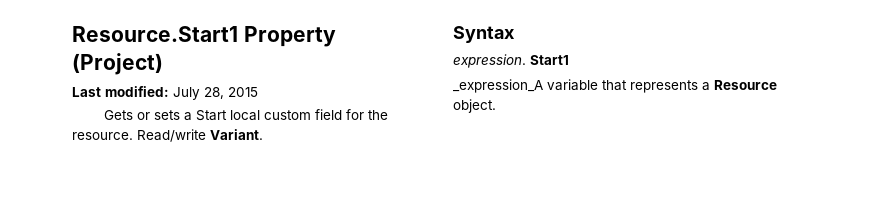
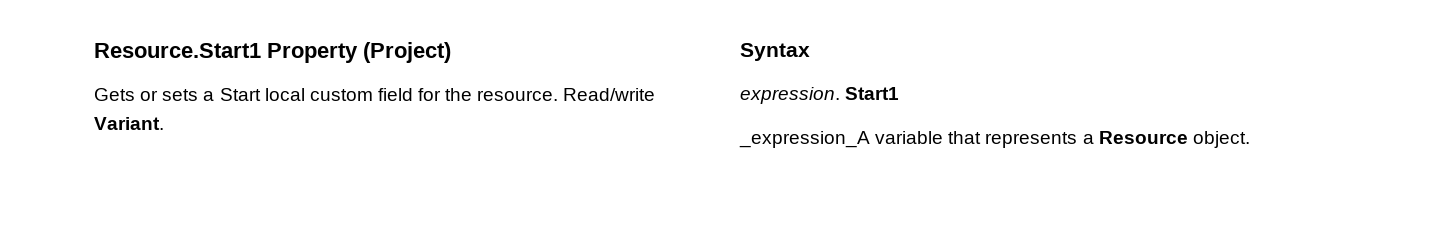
[72,86,258,100] // Last modified: July 28, 2015 -> (451, 52) none

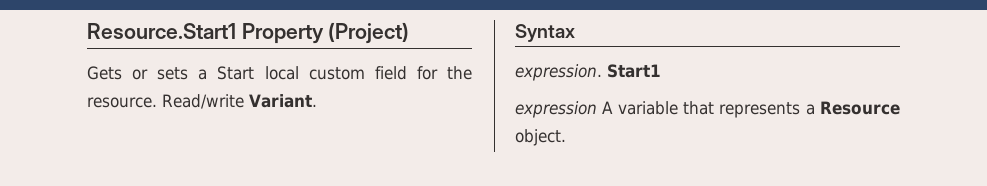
[739,131,870,148] _expression_A -> [515,101,614,118] expression A

